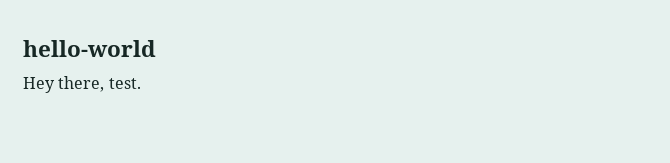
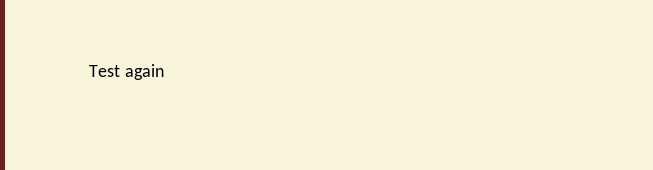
[23,40,156,57] [23,76,141,93] hello-world // Hey there, test. -> [89,64,164,80] Test again

